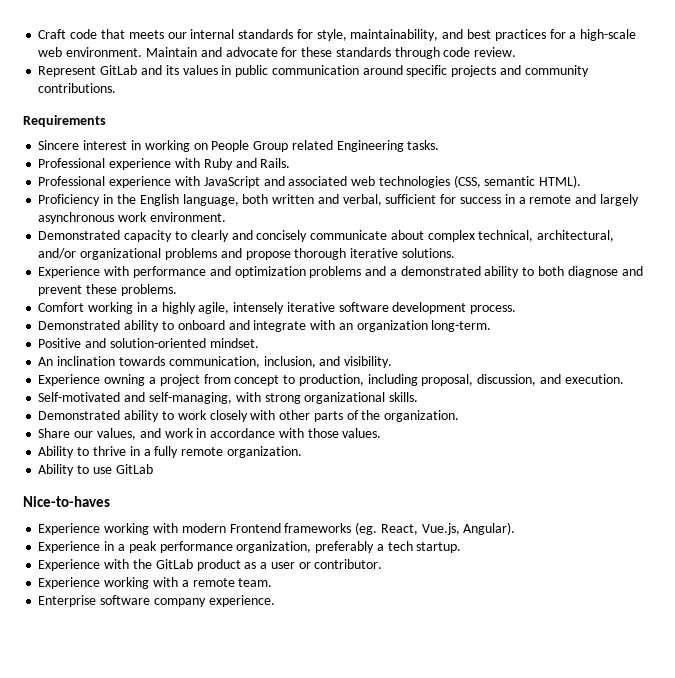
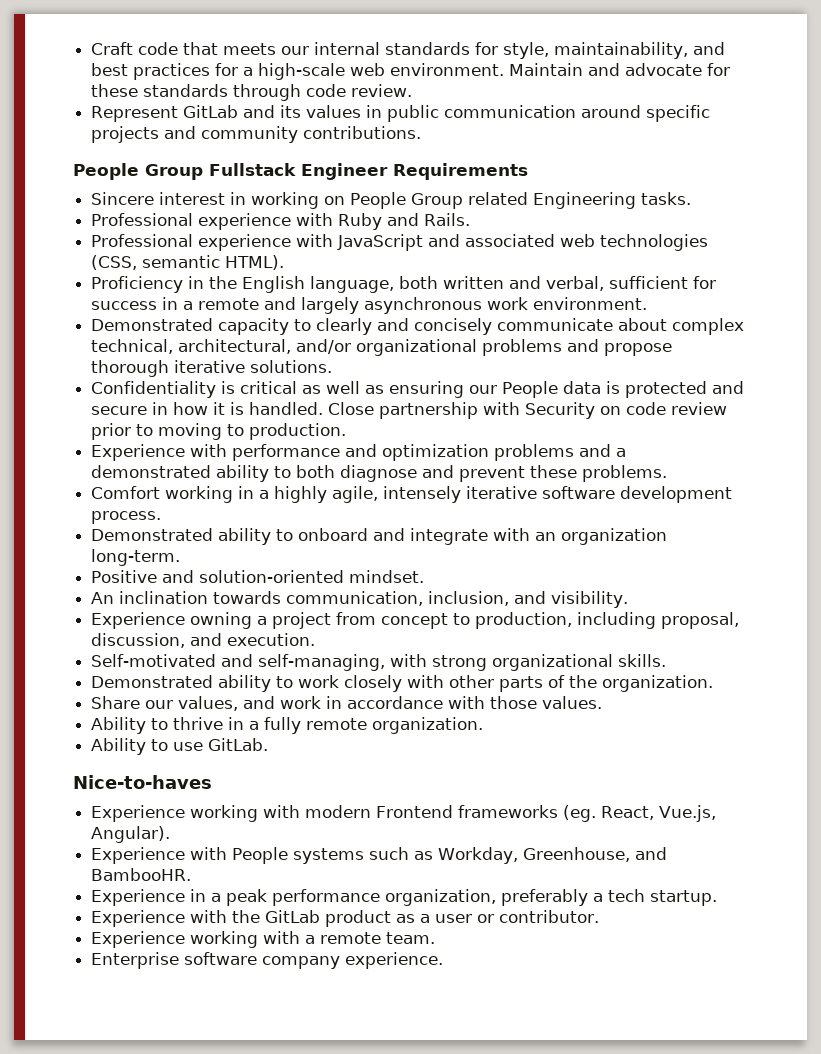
(117, 88) none -> [73,163,388,180] People Group Fullstack Engineer
(455, 253) none -> [91,381,745,398] [91,402,728,419] [91,423,347,440] // Confidentiality is critical as well as ensuring our People data is protected and secure in how it is handled. Close partnership with Security on code review prior to moving to production.
[115,464,153,474] GitLab -> [208,738,269,751] GitLab.
(516, 528) none -> [91,847,668,864] [91,868,192,881] // Experience with People systems such as Workday, Greenhouse, and BambooHR.

